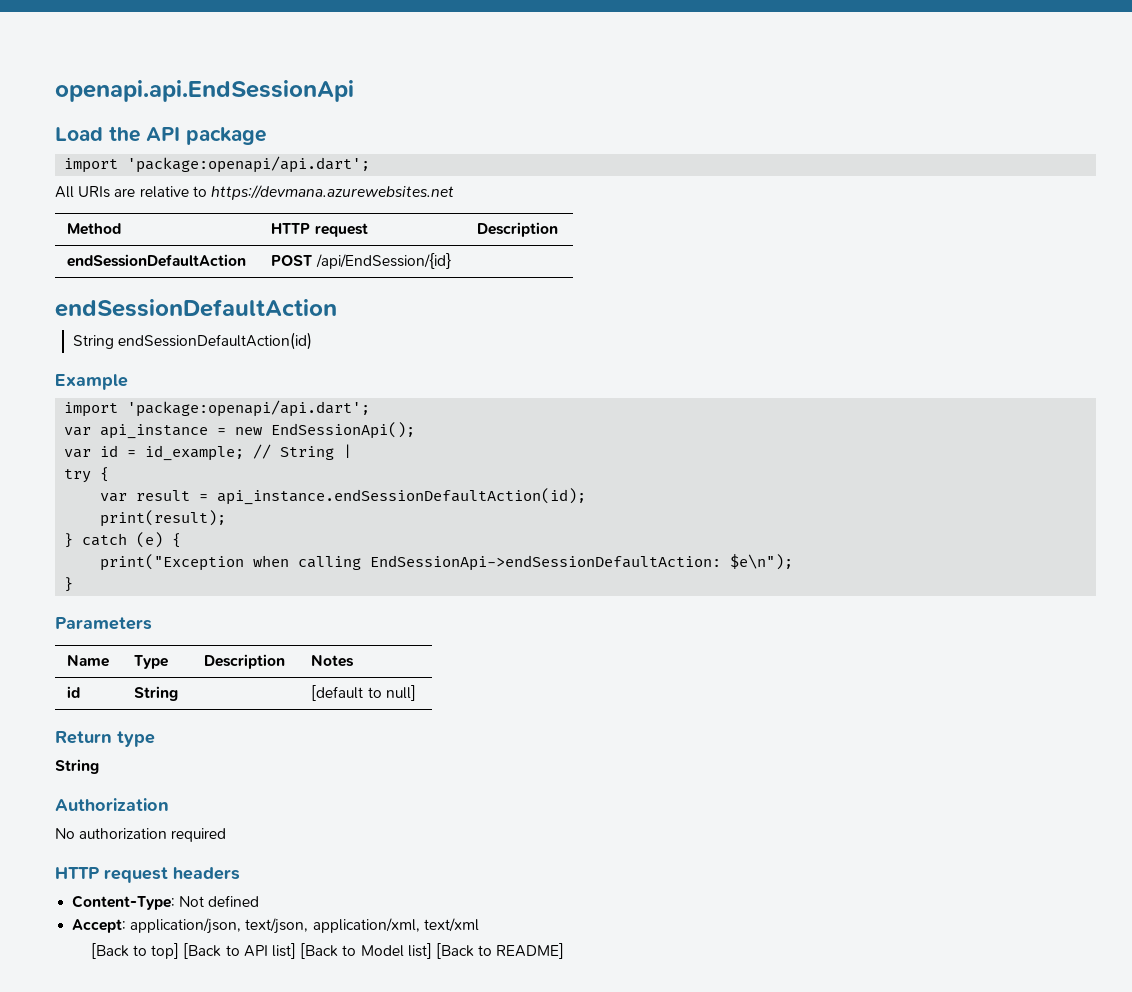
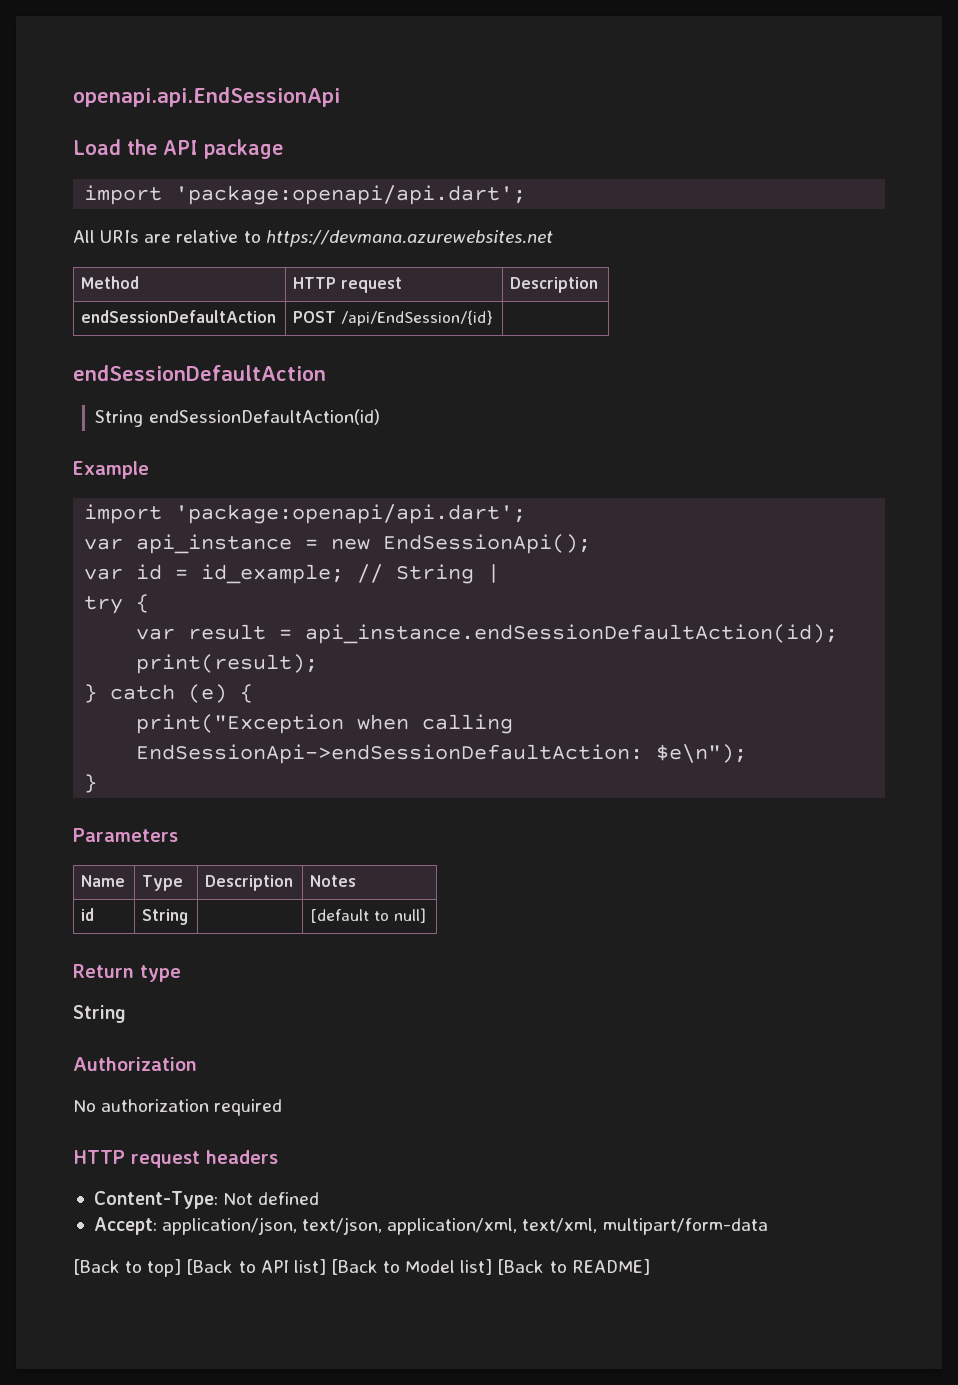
[423,918,479,932] text/xml -> [522,1218,768,1235] text/xml, multipart/form-data

